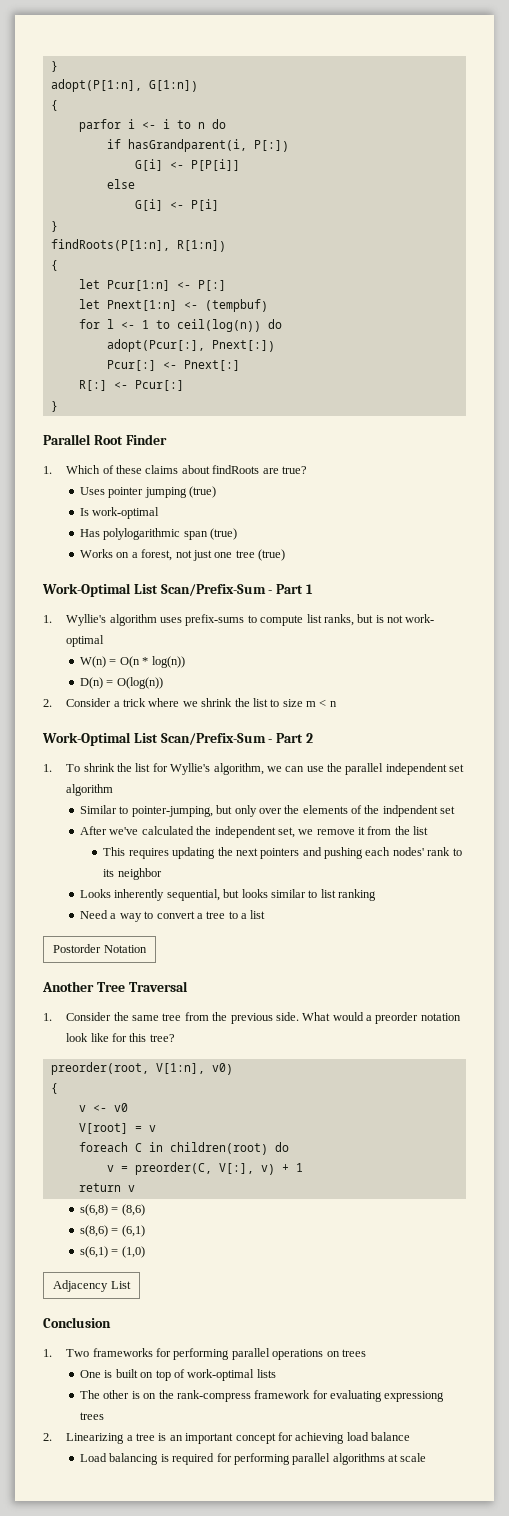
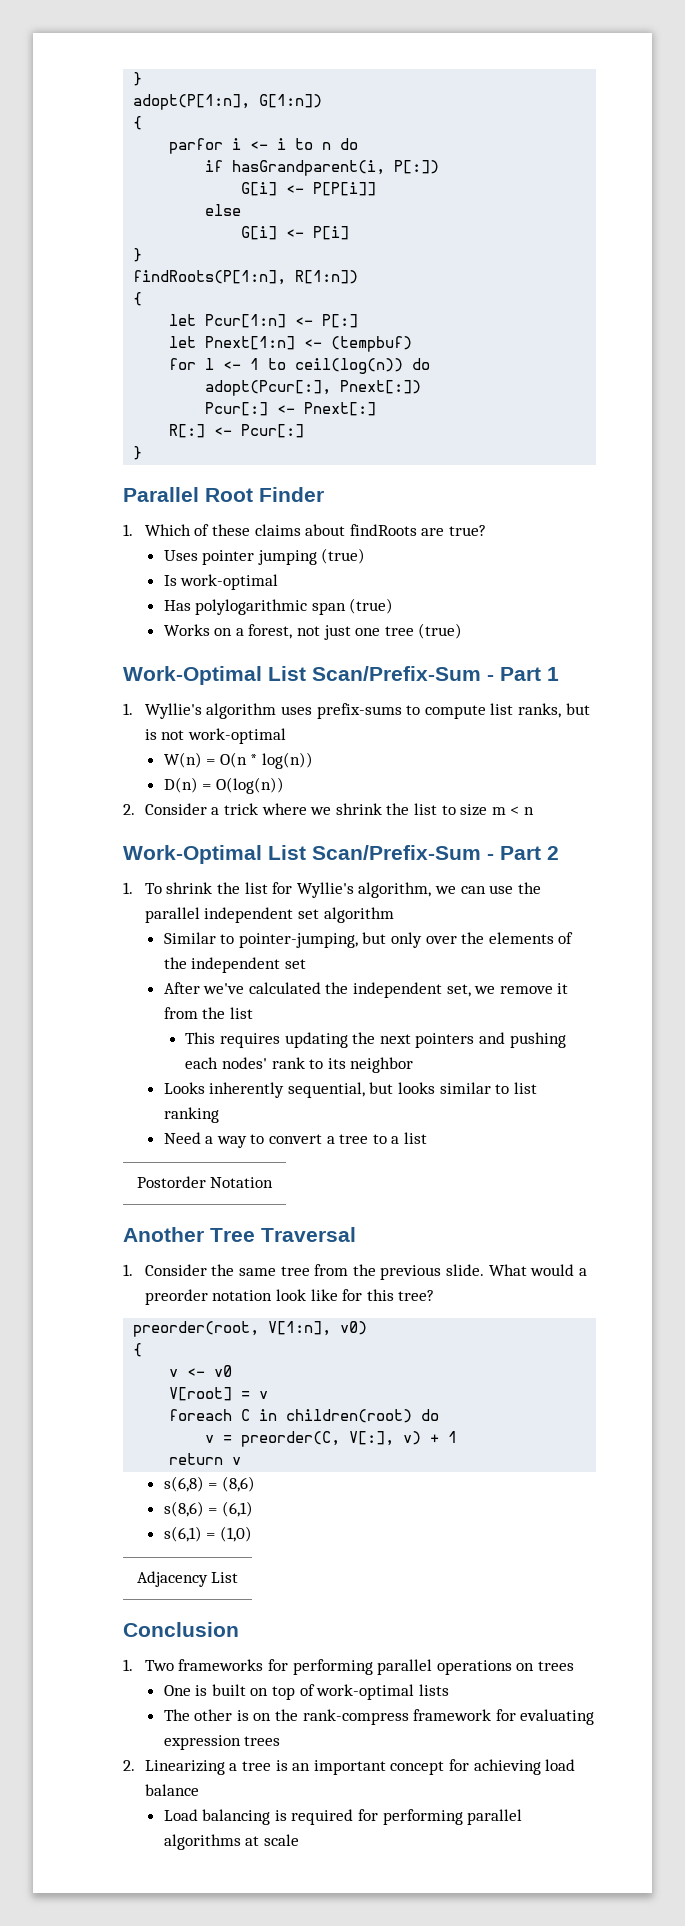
[405,614,435,623] [66,635,105,647] work- optimal -> [188,728,287,744] work-optimal
[382,805,438,817] indpendent -> [191,957,281,973] independent
[275,1012,299,1021] side. -> [446,1264,485,1276] slide.
[384,1391,445,1402] expressiong -> [163,1735,241,1750] expression

